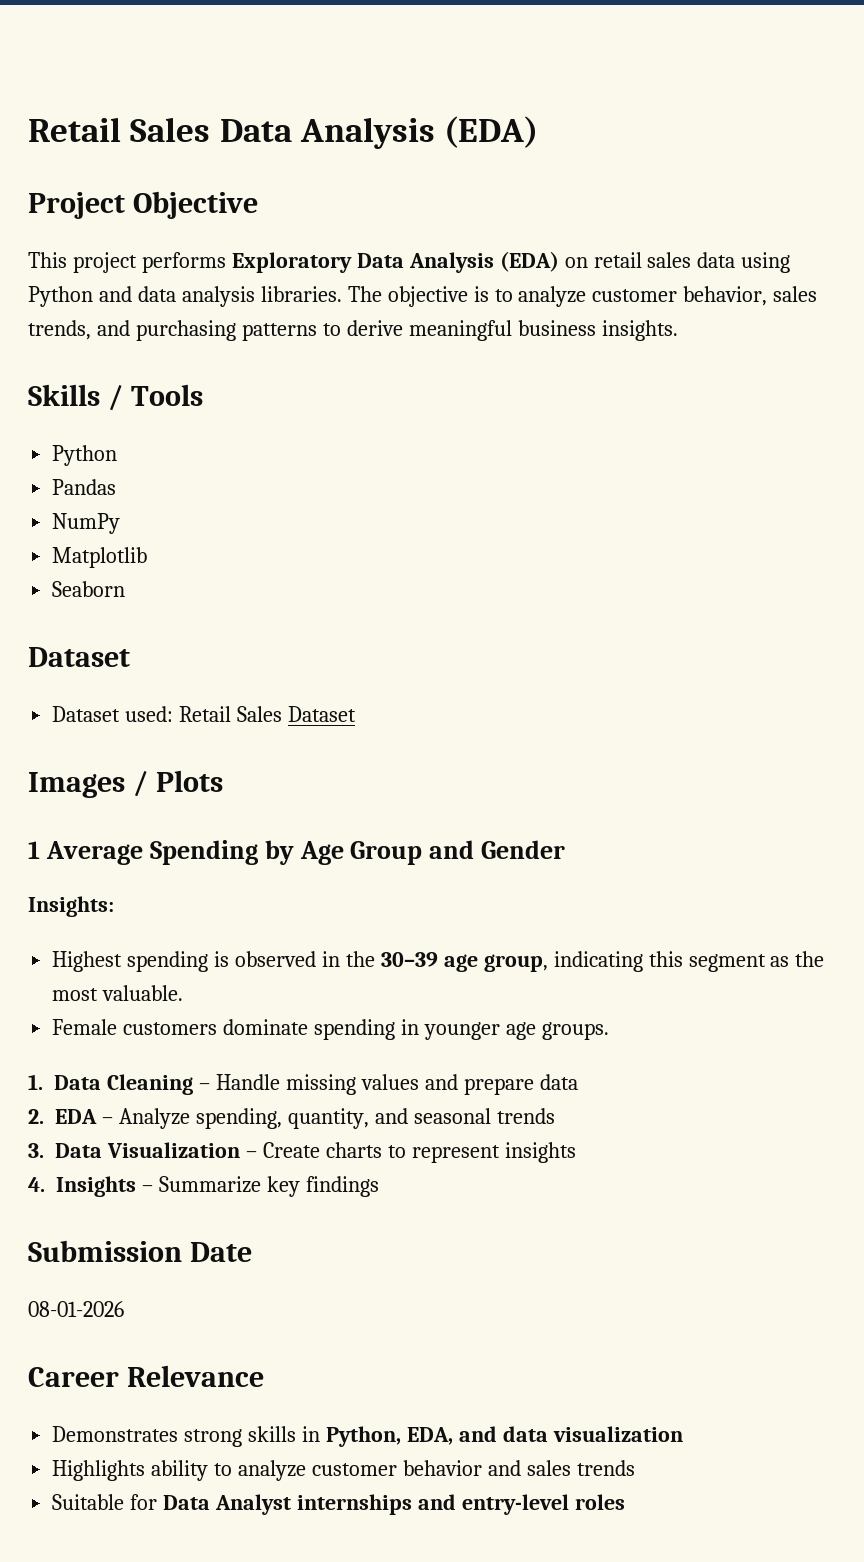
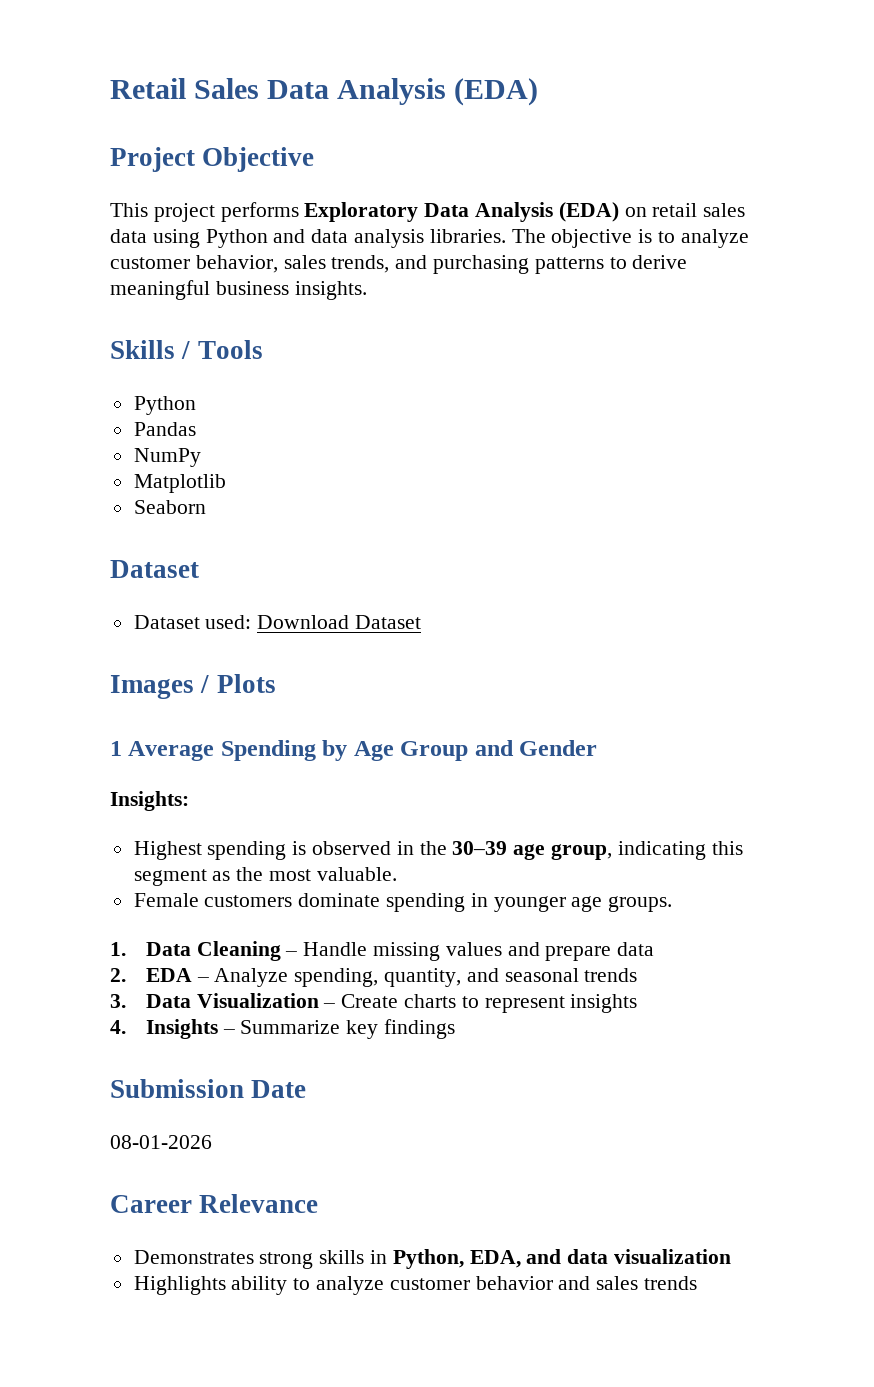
[179,706,283,722] Retail Sales -> [257,615,350,629] Download
[52,1494,625,1515] // Suitable for Data Analyst internships and entry-level roles -> (698, 1283) none

